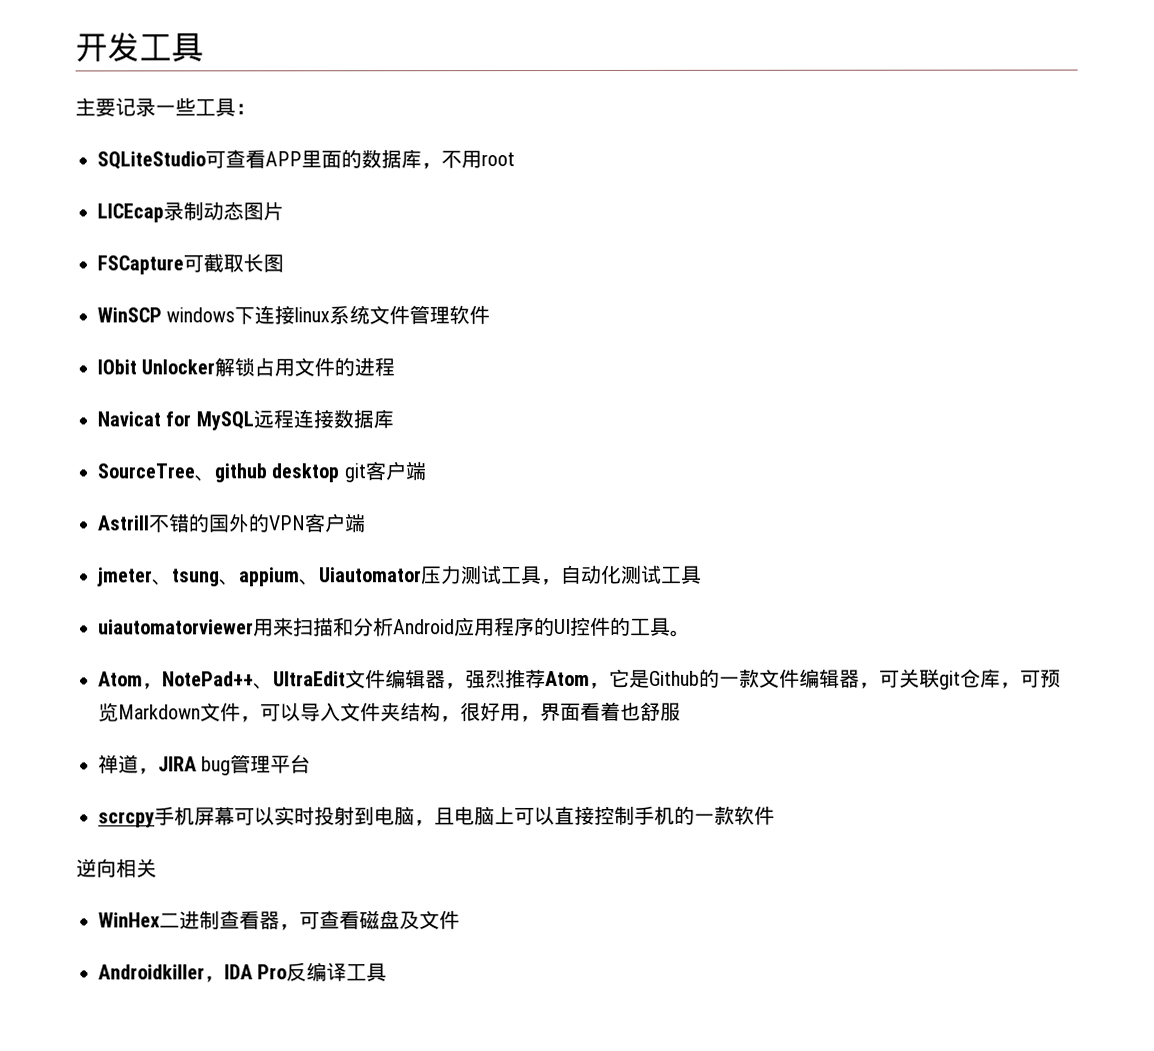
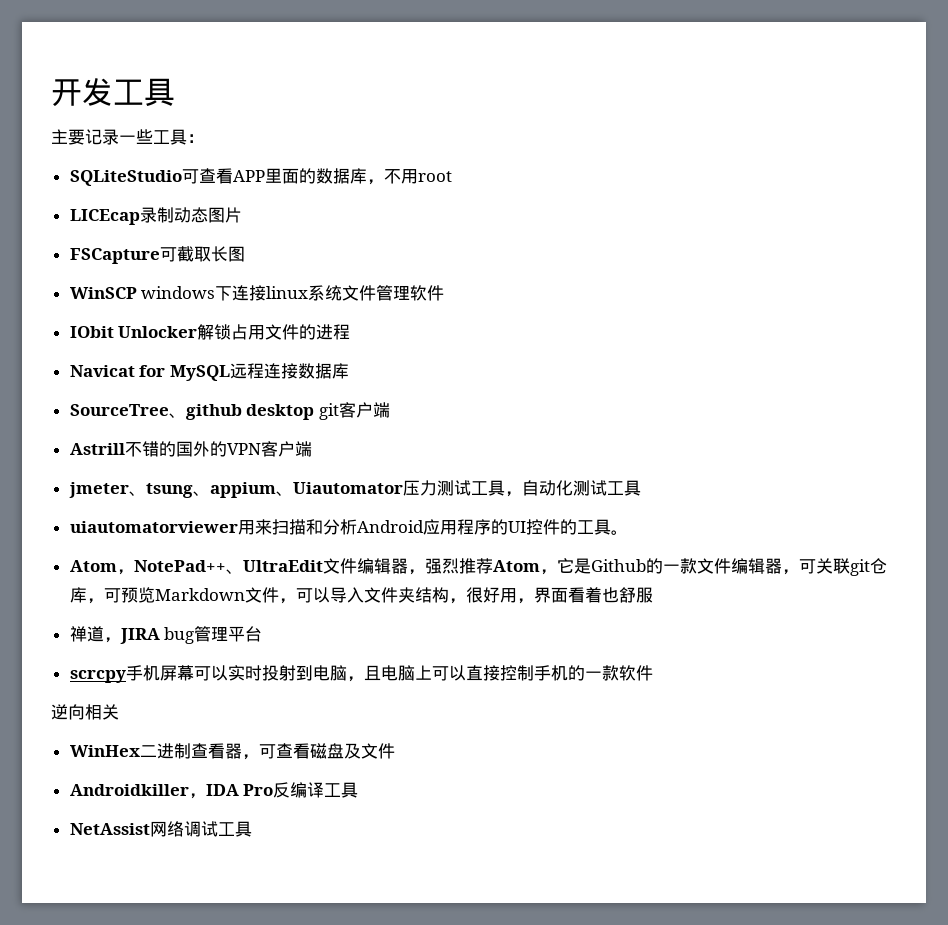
(388, 972) none -> [69,821,252,837] // NetAssist网络调试工具

